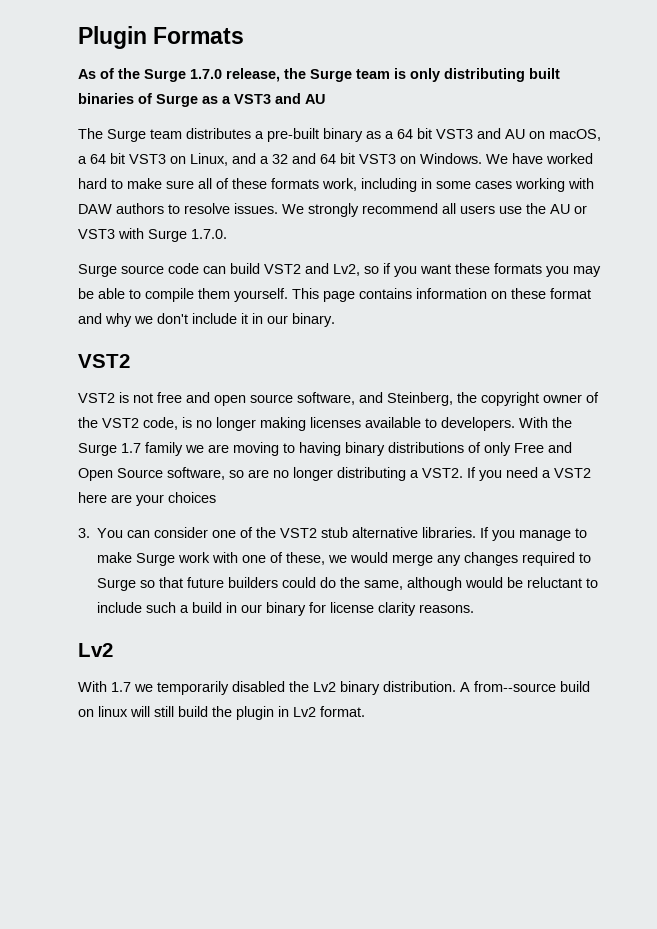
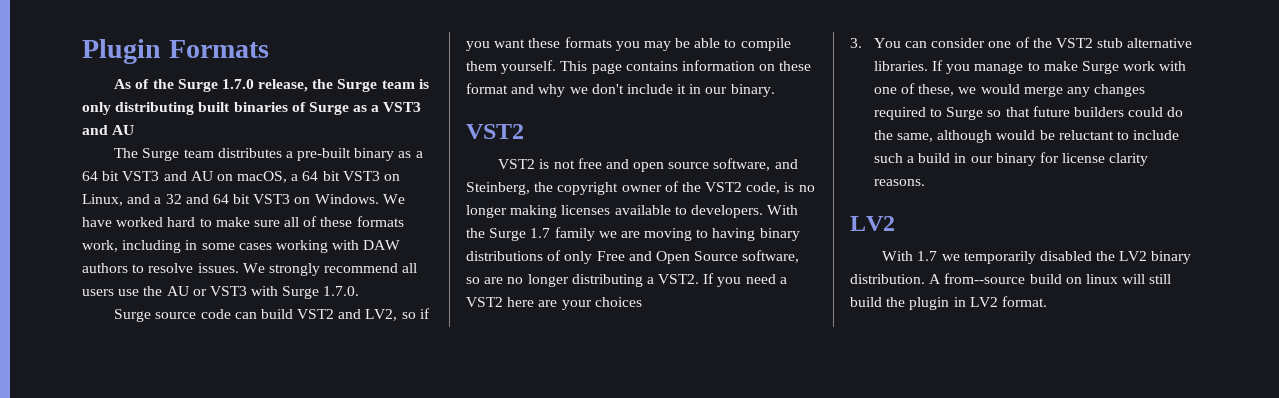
[333,264,360,276] Lv2, -> [365,309,398,321] LV2,
[78,643,113,657] Lv2 -> [850,216,895,231] LV2
[313,682,336,692] Lv2 -> [1119,251,1148,261] LV2
[293,707,316,717] Lv2 -> [969,297,998,307] LV2

